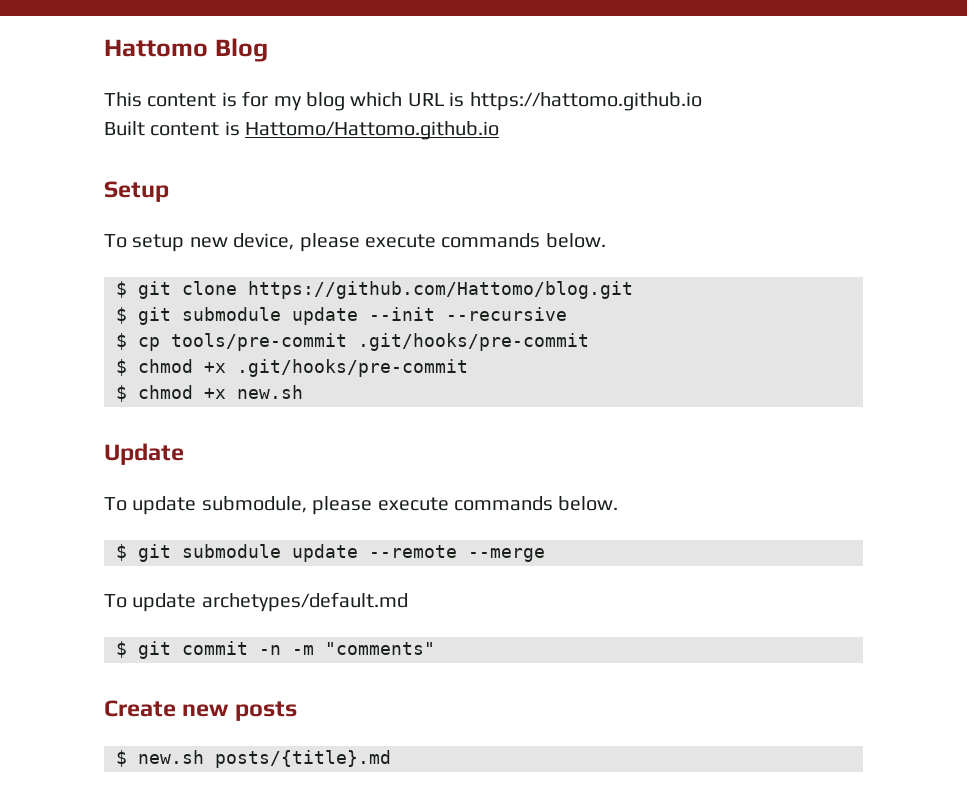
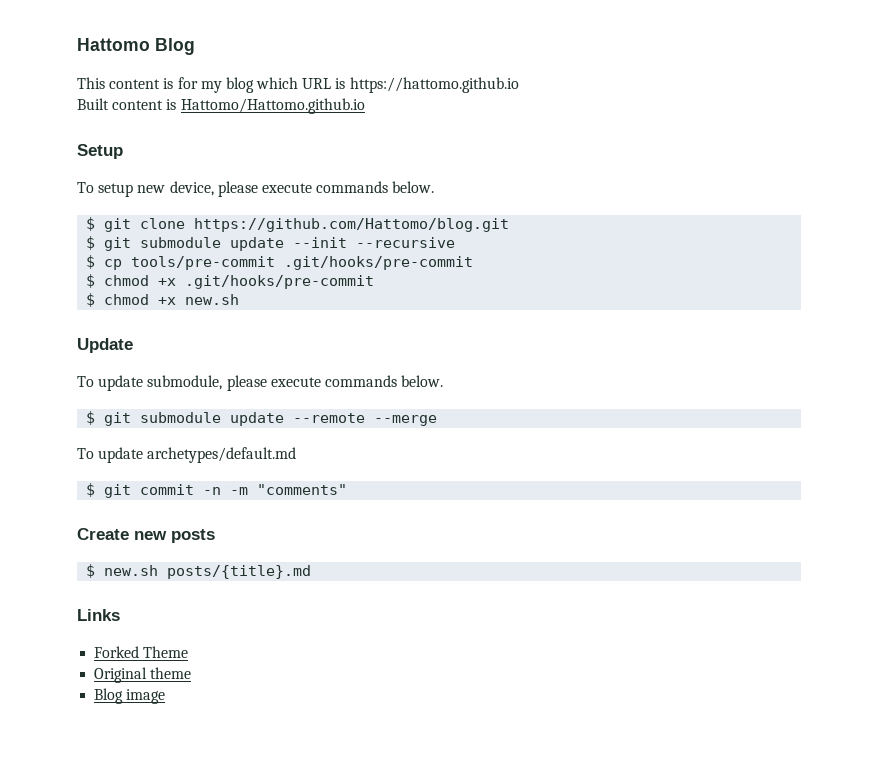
(391, 759) none -> [77,609,120,621] [94,646,189,658] [94,667,192,683] [94,688,166,704] // Links // Forked Theme // Original theme // Blog image

